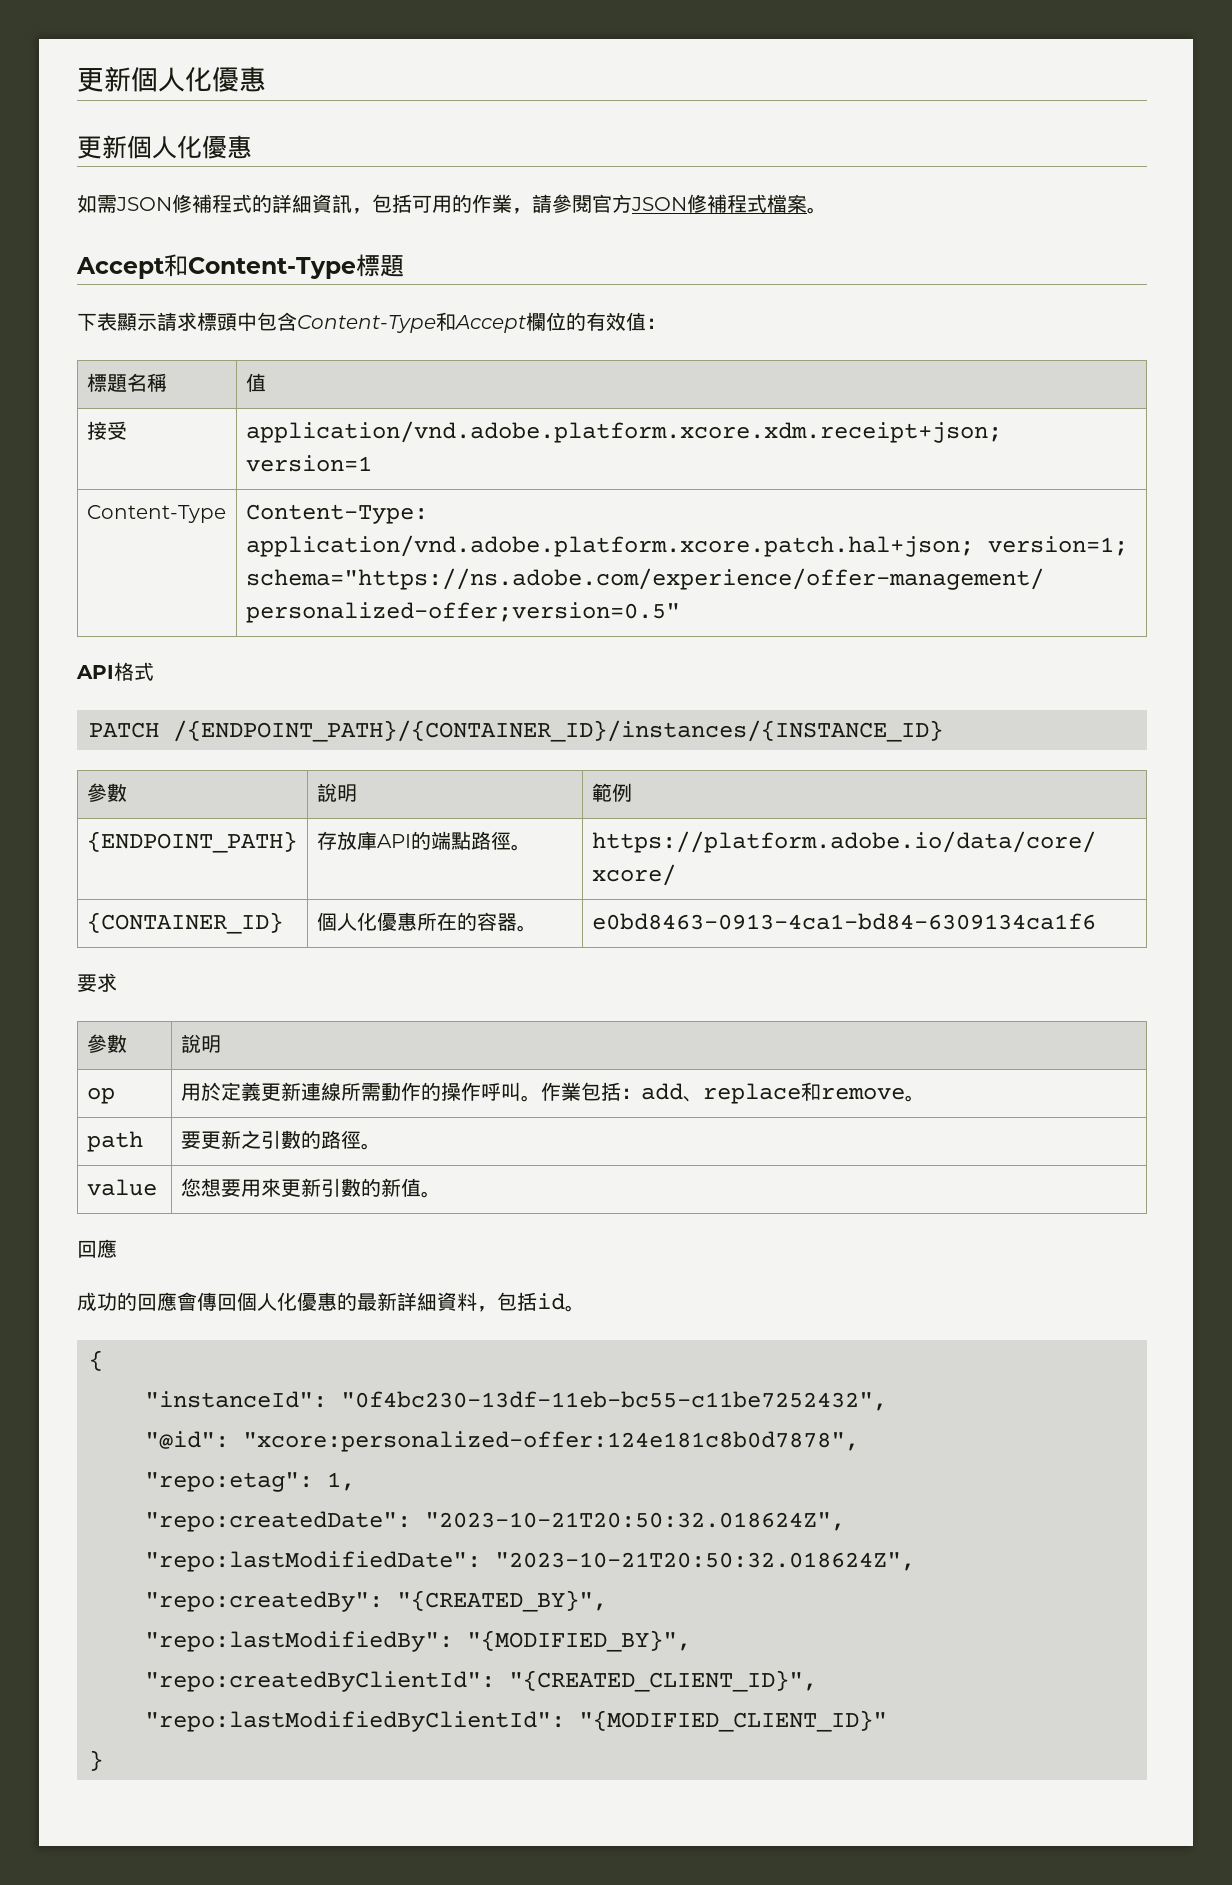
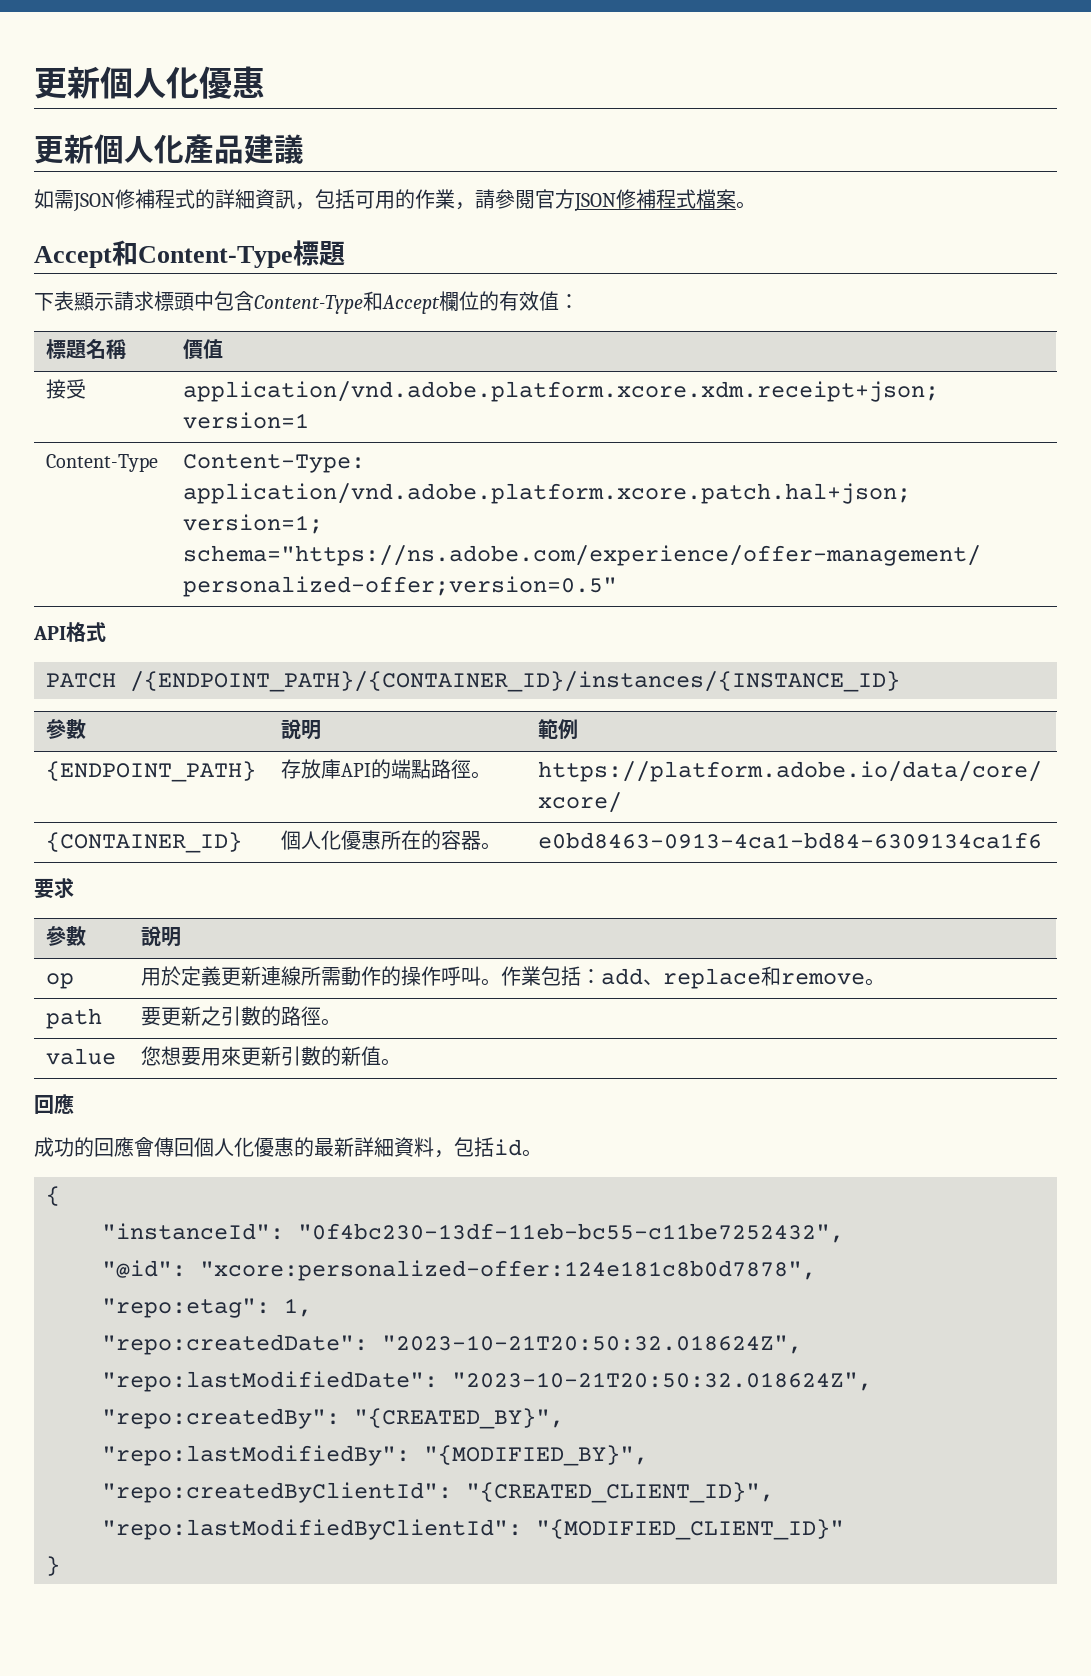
[202,135,252,159] 優惠 -> [184,134,304,164] 產品建議
(167, 382) none -> [183,339,204,359] 價

